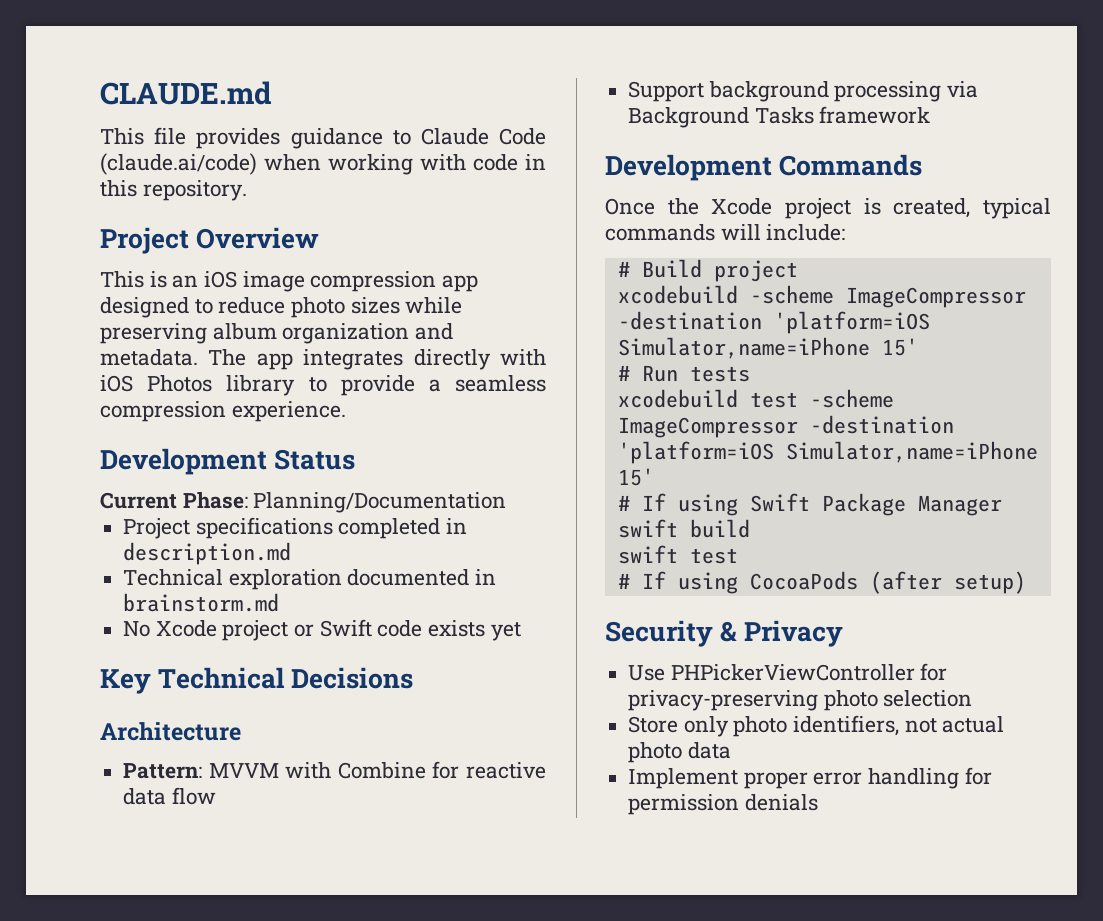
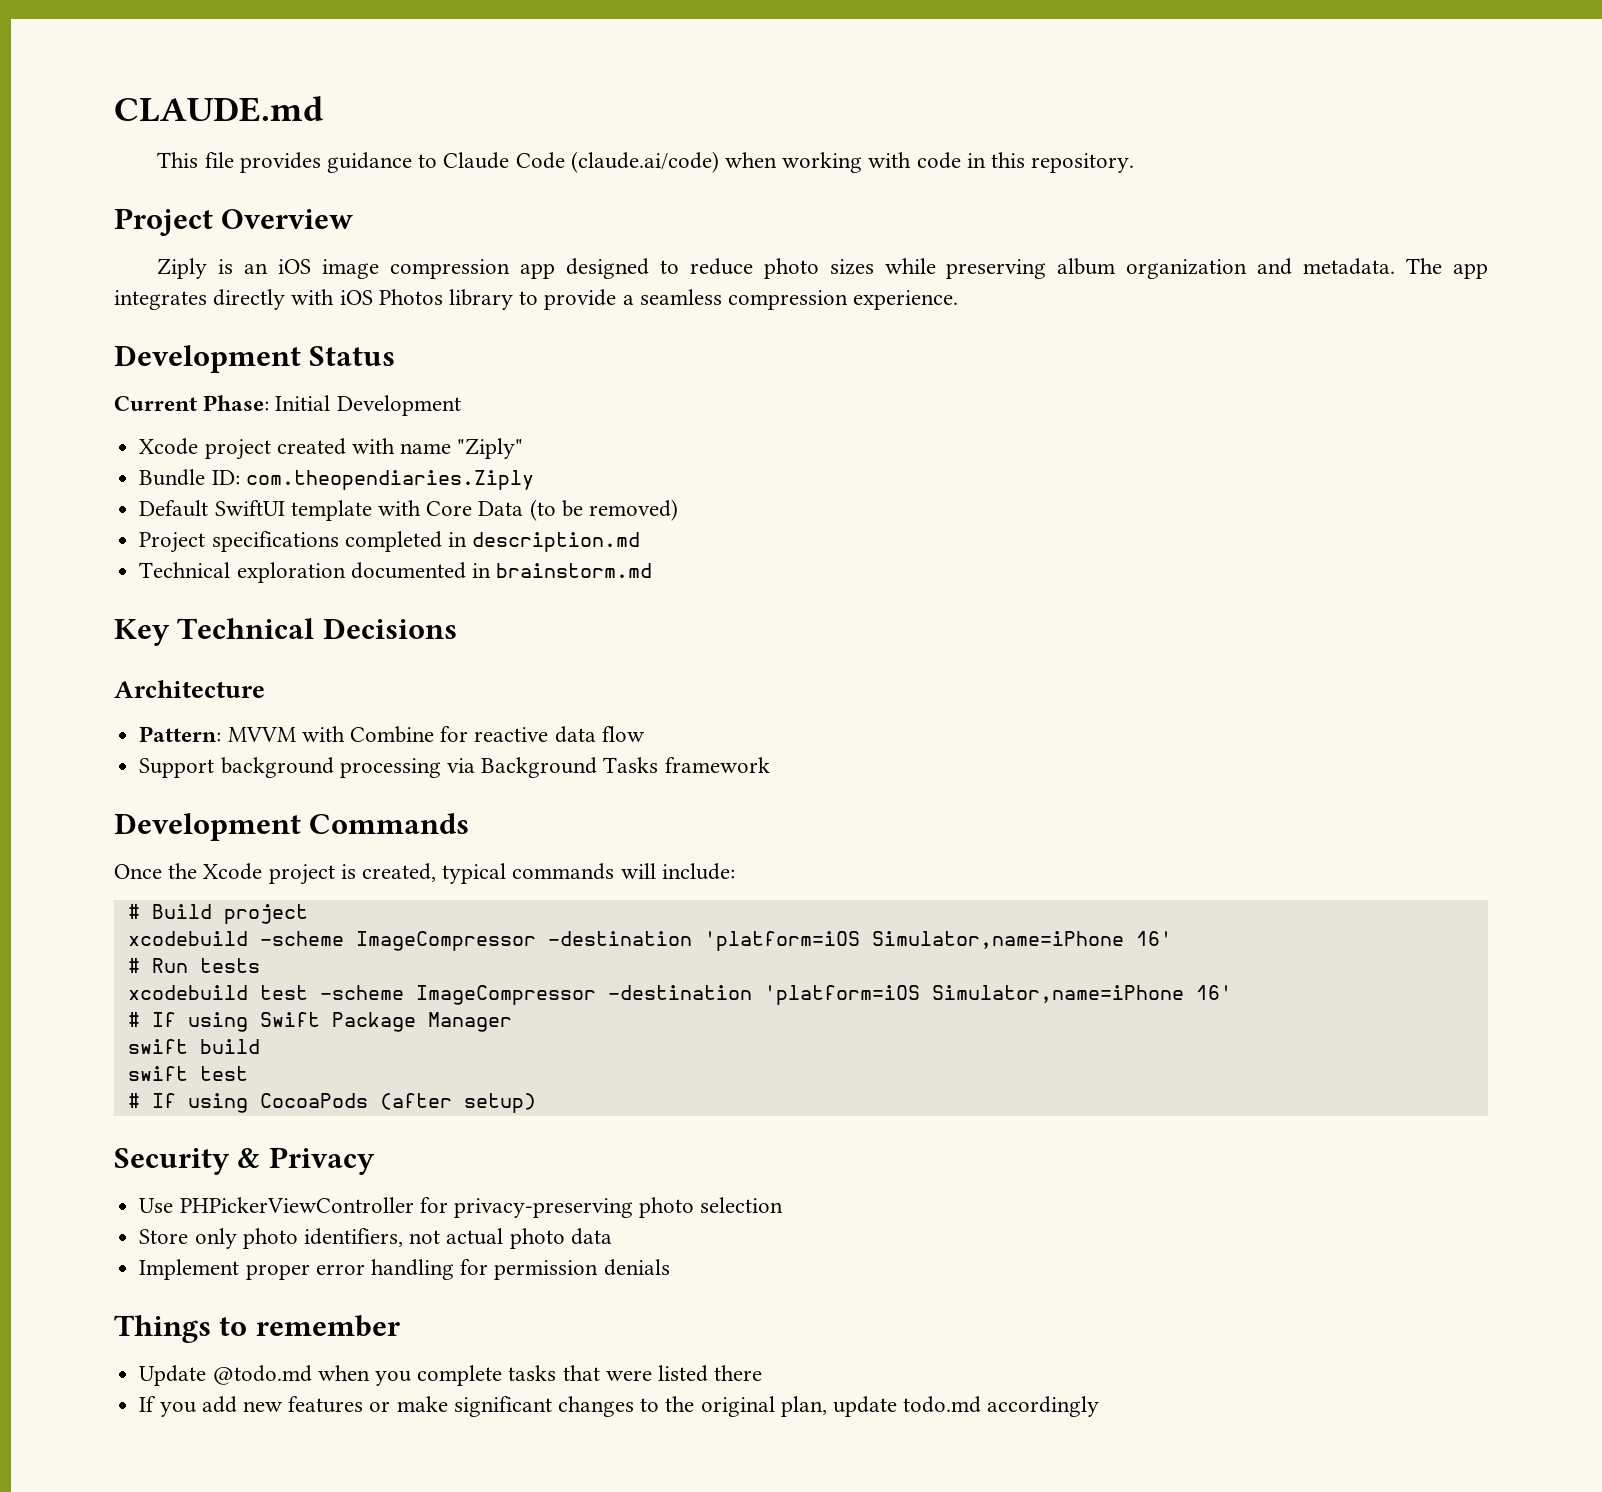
[100,271,144,288] This -> [157,258,208,279] Ziply
[253,492,507,513] Planning/Documentation -> [275,395,461,416] [139,438,524,460] [139,469,534,490] [139,499,678,521] Initial Development // Xcode project created with name "Ziply" // Bundle ID: com.theopendiaries.Ziply // Default SwiftUI template with Core Data (to be removed)
[123,619,521,641] // No Xcode project or Swift code exists yet -> (653, 570) none
[881,338,918,356] 15' -> [1135,931,1172,946] 16'
[617,468,654,486] 15' -> [1195,985,1232,1000] 16'
(818, 802) none -> [114,1315,400,1343] [139,1365,763,1386] [139,1396,1100,1417] // Things to remember // Update @todo.md when you complete tasks that were listed there // If you add new features or make significant changes to the original plan, update todo.md accordingly

